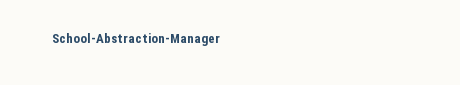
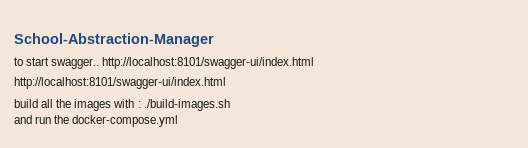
(220, 39) none -> [14,57,315,69] [14,77,226,89] [14,99,230,111] [14,115,179,127] // to start swagger.. http://localhost:8101/swagger-ui/index.html // http://localhost:8101/swagger-ui/index.html // build all the images with : ./build-images.sh // and run the docker-compose.yml

